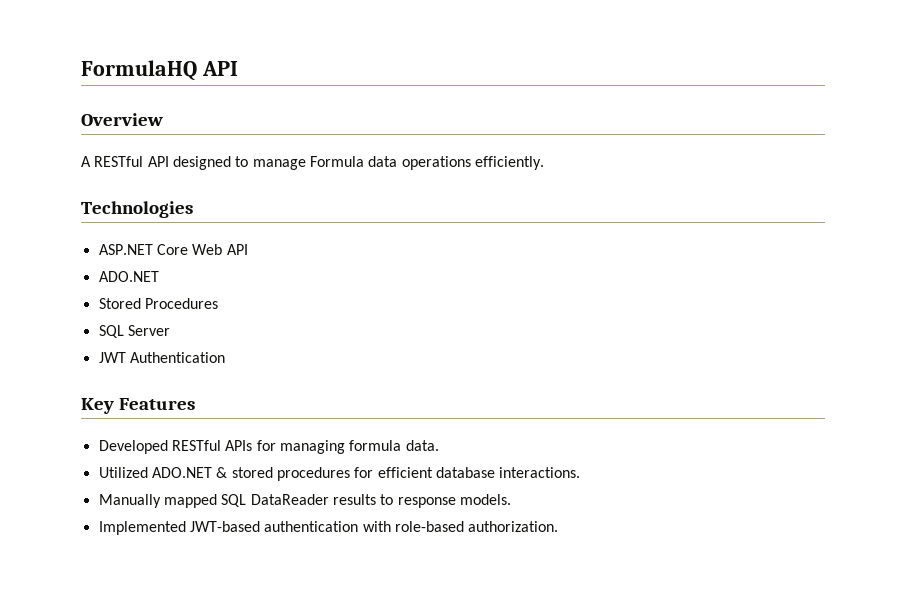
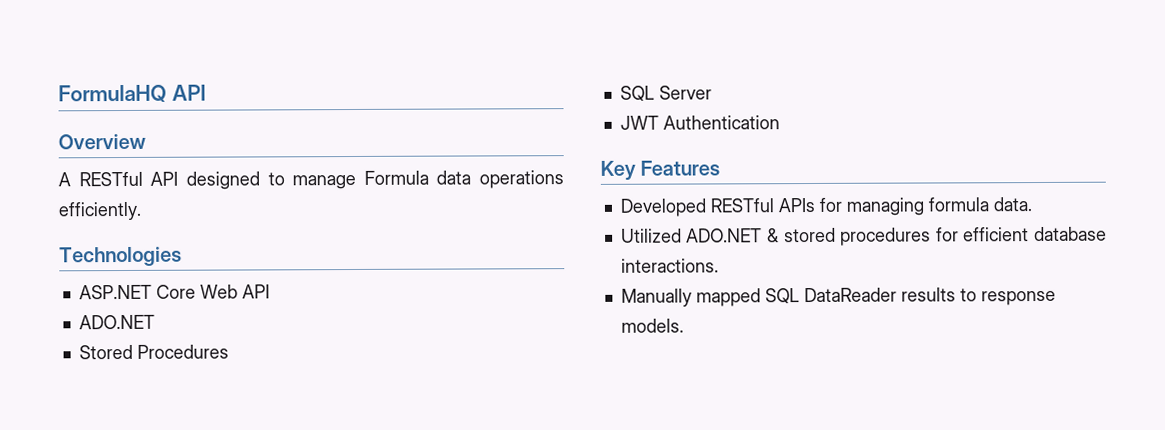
[98,521,559,535] // Implemented JWT-based authentication with role-based authorization. -> (684, 325) none

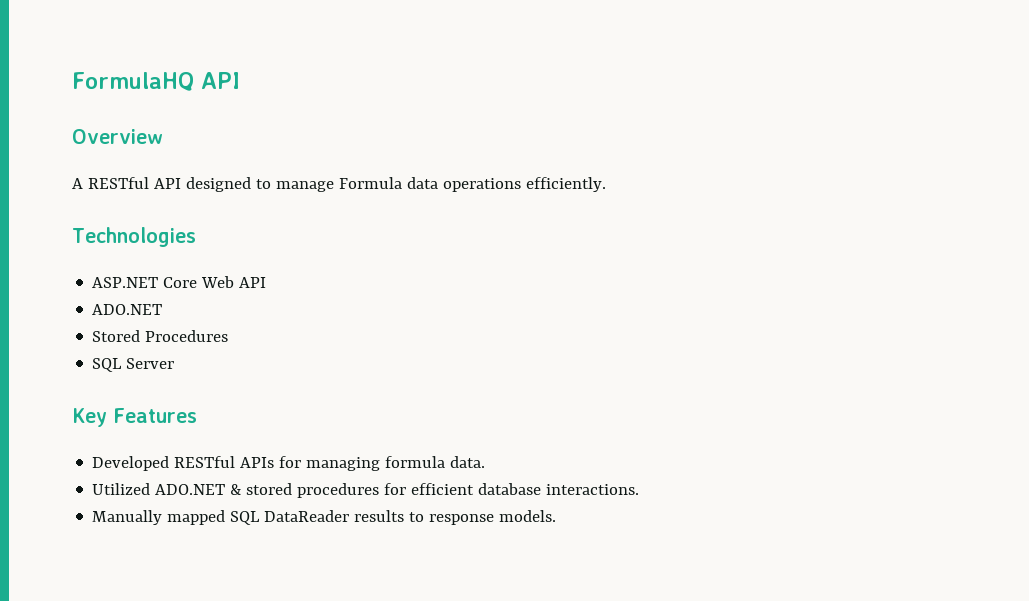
[619,115,780,130] // JWT Authentication -> (175, 363) none

